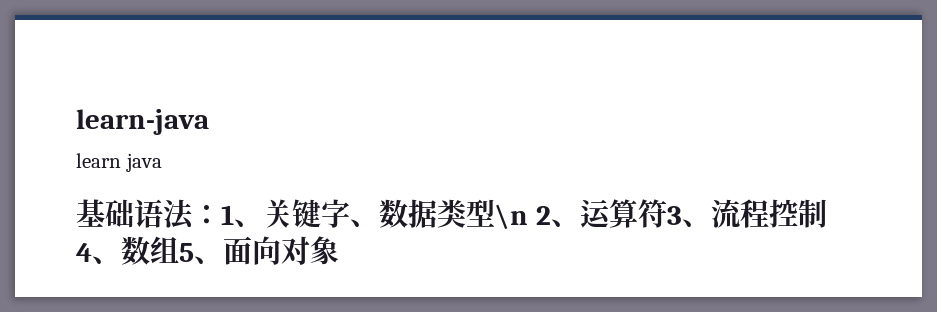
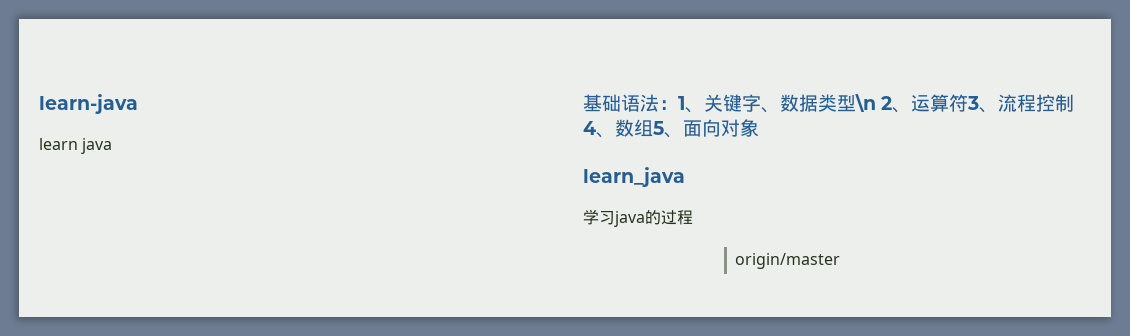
(339, 250) none -> [583,167,685,187] [583,209,693,227] [735,253,841,269] // learn_java // 学习java的过程 // origin/master

